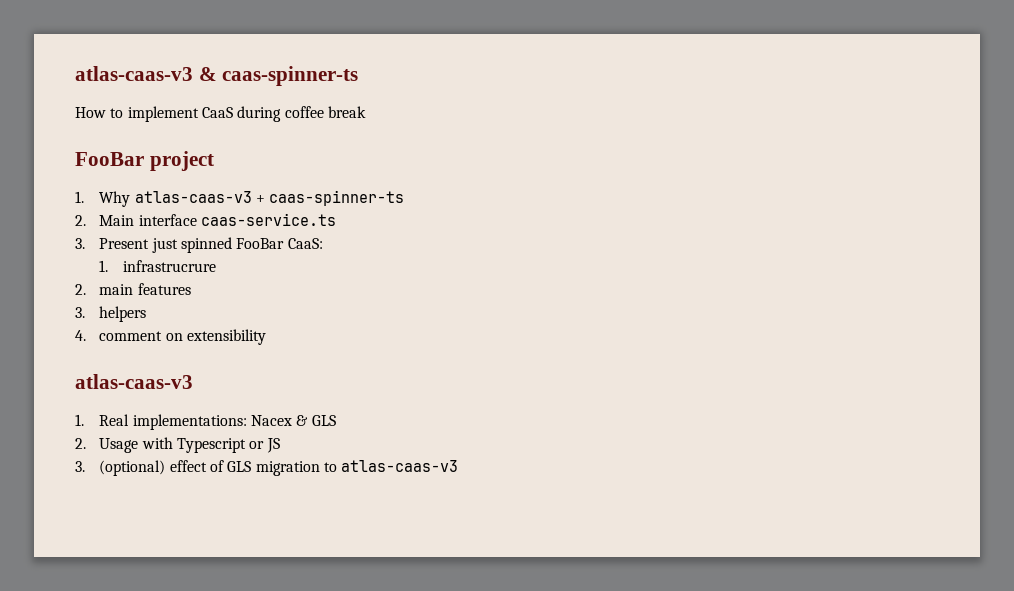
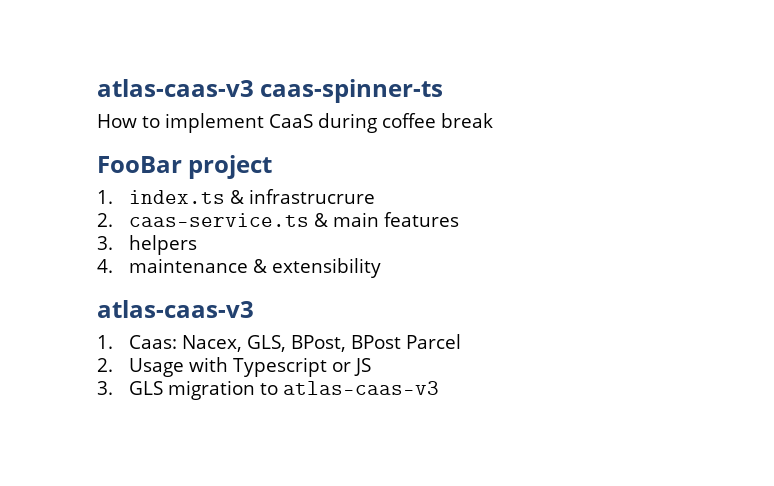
[75,66,217,81] atlas-caas-v3 & -> [97,79,254,97] atlas-caas-v3
[99,190,405,207] [75,213,336,226] [75,237,323,253] [99,260,109,272] Why atlas-caas-v3 + caas-spinner-ts // 2. Main interface caas-service.ts // 3. Present just spinned FooBar CaaS: // 1. -> [128,190,244,204] index.ts &
(86, 289) none -> [128,213,328,227] caas-service.ts &
[99,331,183,341] comment on -> [128,258,267,273] maintenance &
[99,414,336,430] Real implementations: Nacex & GLS -> [128,334,461,352] Caas: Nacex, GLS, BPost, BPost Parcel
[99,460,224,476] (optional) effect of -> (113, 388) none

